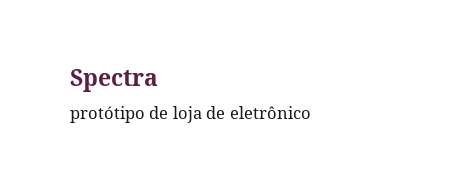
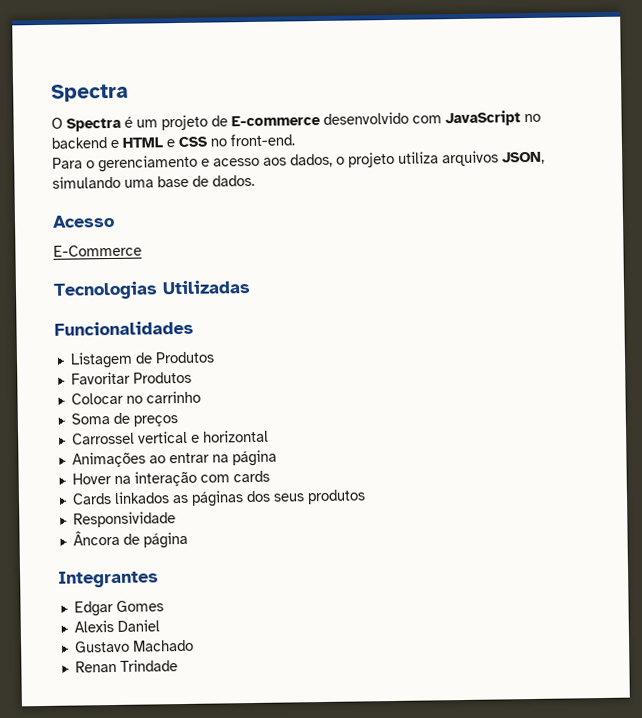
[70,106,311,123] protótipo de loja de eletrônico -> [51,110,541,132] [51,133,295,149] [52,150,545,173] [52,174,255,189] [52,214,115,228] [53,244,142,257] [53,280,251,300] [54,320,194,336] [69,351,215,369] [70,371,192,385] [70,390,201,405] [70,412,178,427] [71,429,269,445] [71,449,277,468] [71,470,270,487] [71,489,366,507] [72,511,176,528] [72,530,188,549] [58,570,159,588] [73,600,164,617] [73,619,160,633] [74,639,194,653] [74,659,178,673] O Spectra é um projeto de E-commerce desenvolvido com JavaScript no backend e HTML e CSS no front-end. // Para o gerenciamento e acesso aos dados, o projeto utiliza arquivos JSON, simulando uma base de dados. // Acesso // E-Commerce // Tecnologias Utilizadas // Funcionalidades // Listagem de Produtos // Favoritar Produtos // Colocar no carrinho // Soma de preços // Carrossel vertical e horizontal // Animações ao entrar na página // Hover na interação com cards // Cards linkados as páginas dos seus produtos // Responsividade // Âncora de página // Integrantes // Edgar Gomes // Alexis Daniel // Gustavo Machado // Renan Trindade

